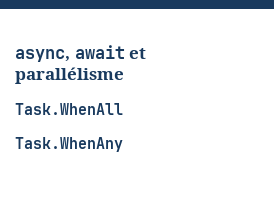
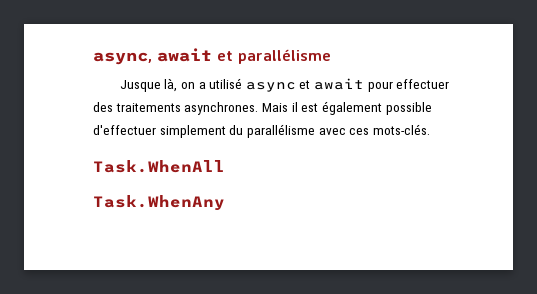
(124, 75) none -> [119,78,450,92] [93,101,432,115] [93,124,430,138] // Jusque là, on a utilisé async et await pour effectuer des traitements asynchrones. Mais il est également possible d'effectuer simplement du parallélisme avec ces mots-clés.

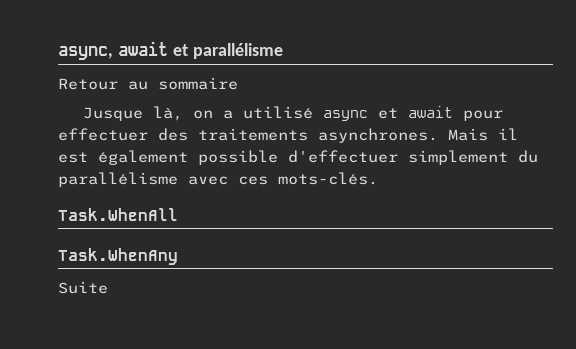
(331, 56) none -> [58,77,238,90] // Retour au sommaire
(225, 203) none -> [58,281,108,294] // Suite

